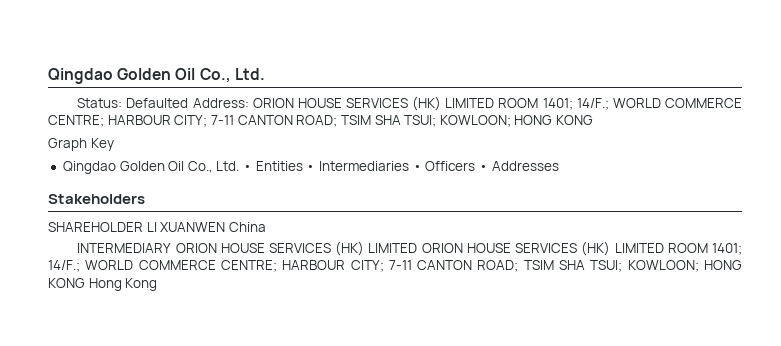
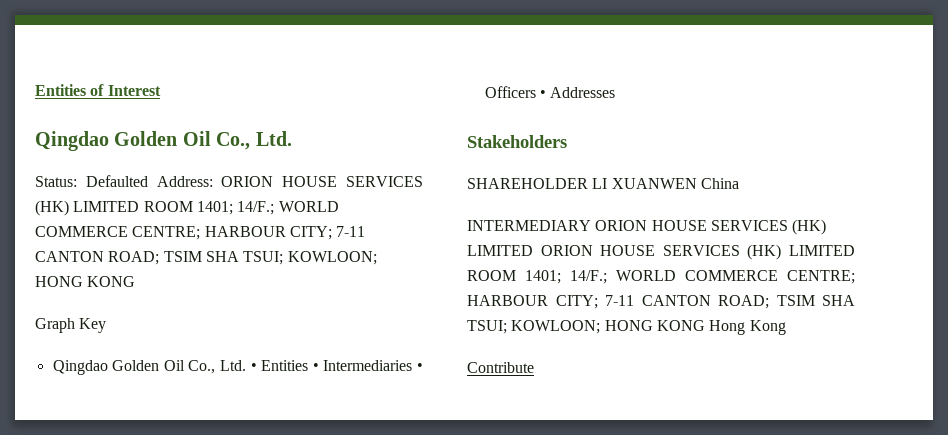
(48, 76) none -> [35,84,161,96] Entities of Interest //
(158, 284) none -> [467,362,534,373] // Contribute

